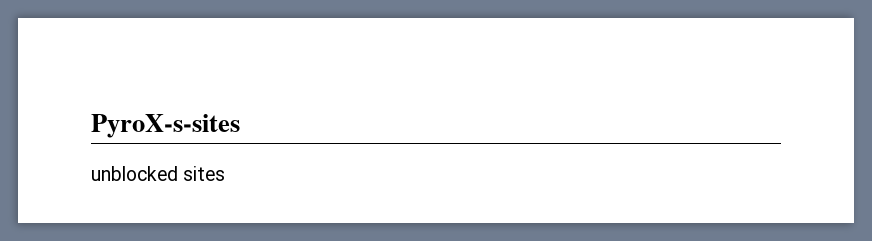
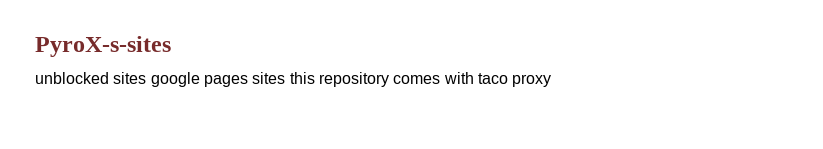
(226, 173) none -> [150,72,552,87] google pages sites this repository comes with taco proxy

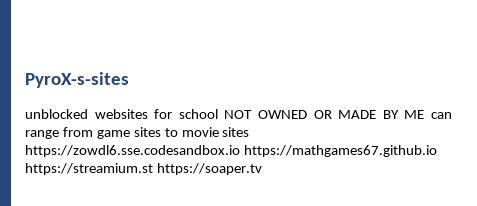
[113,72,552,87] sites google pages sites this repository comes with taco proxy -> [94,109,453,119] [25,127,250,139] [25,145,437,157] [25,163,262,175] websites for school NOT OWNED OR MADE BY ME can range from game sites to movie sites https://zowdl6.sse.codesandbox.io https://mathgames67.github.io https://streamium.st https://soaper.tv

